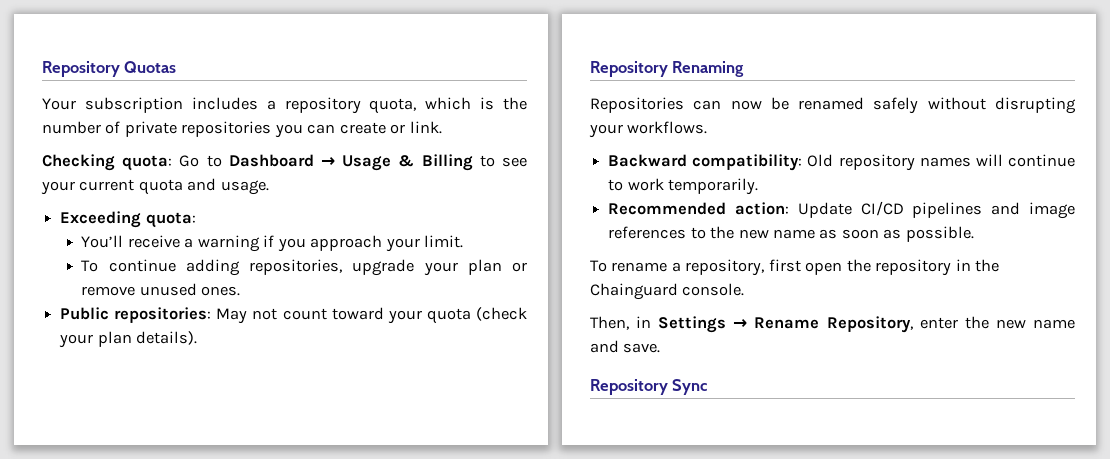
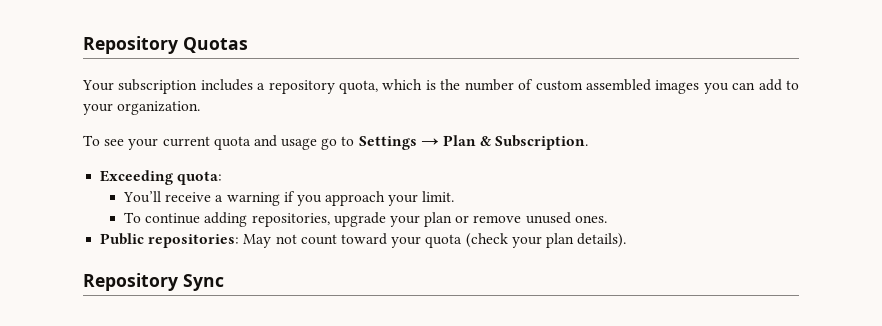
[124,121,442,138] [42,154,495,171] private repositories you can create or link. // Checking quota: Go to Dashboard → Usage & Billing to -> [535,79,799,94] [83,101,201,115] [83,135,100,146] custom assembled images you can add to your organization. // To
[220,180,269,195] usage. -> [281,135,589,150] usage go to Settings → Plan & Subscription.
[590,61,745,77] [590,97,1076,114] [589,121,708,138] [608,154,1075,171] [608,178,759,195] [608,201,1075,219] [608,226,974,242] [590,259,1000,276] [590,283,745,300] [590,316,1075,333] [590,340,661,353] // Repository Renaming // Repositories can now be renamed safely without disrupting your workflows. // Backward compatibility: Old repository names will continue to work temporarily. // Recommended action: Update CI/CD pipelines and image references to the new name as soon as possible. // To rename a repository, first open the repository in the Chainguard console. // Then, in Settings → Rename Repository, enter the new name and save. -> (627, 240) none

